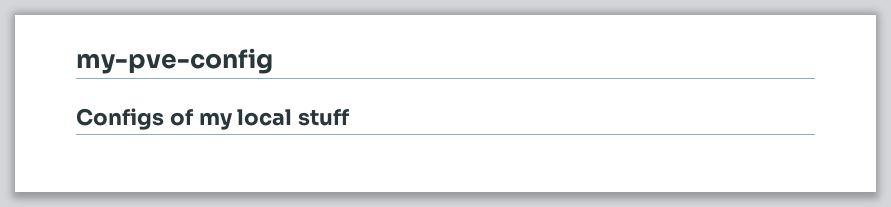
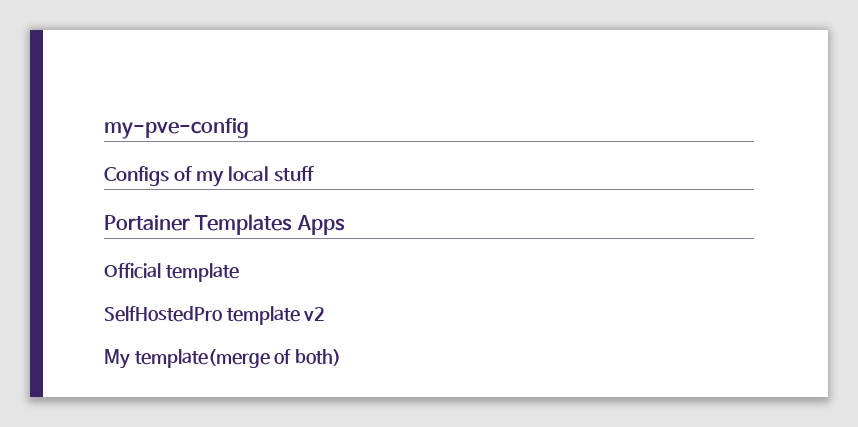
(351, 117) none -> [104,214,345,235] [104,263,239,282] [104,306,326,325] [104,349,342,369] // Portainer Templates Apps // Official template // SelfHostedPro template v2 // My template(merge of both)

